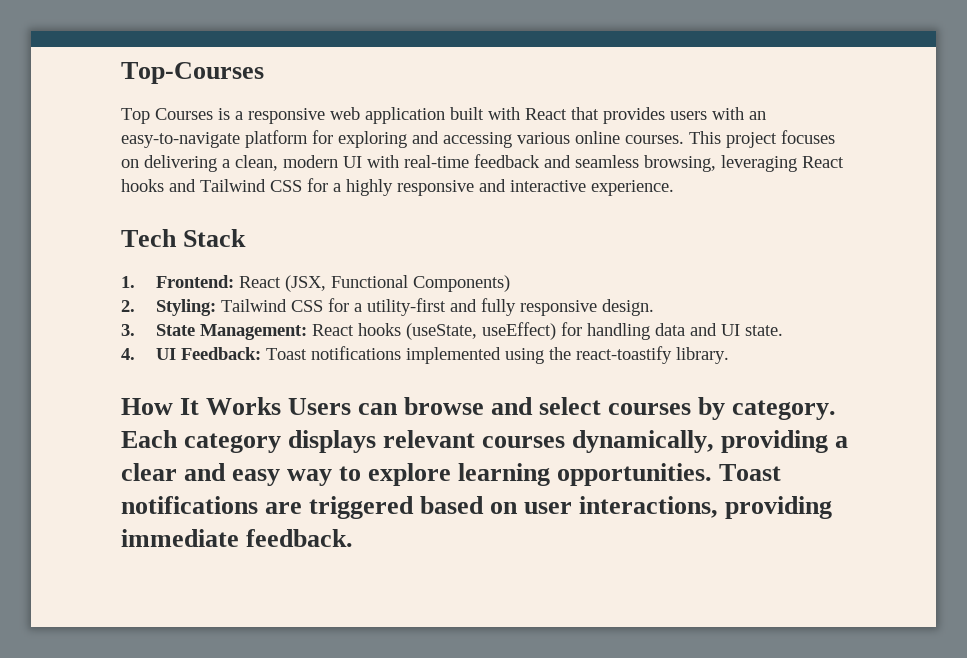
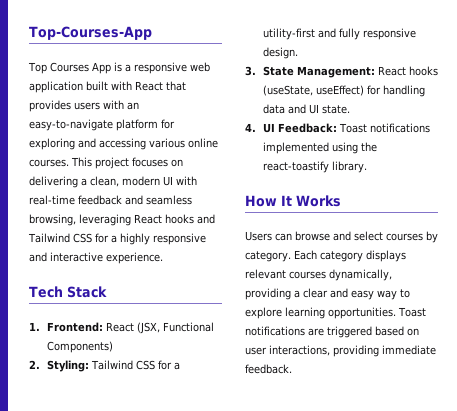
[121,62,264,84] Top-Courses -> [29,26,152,40] Top-Courses-App
(213, 114) none -> [91,62,111,74] App
(282, 406) none -> (341, 201) //

